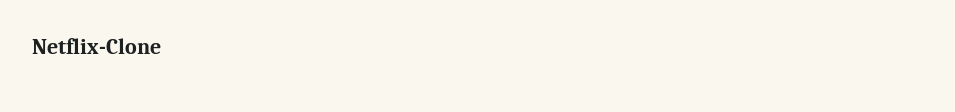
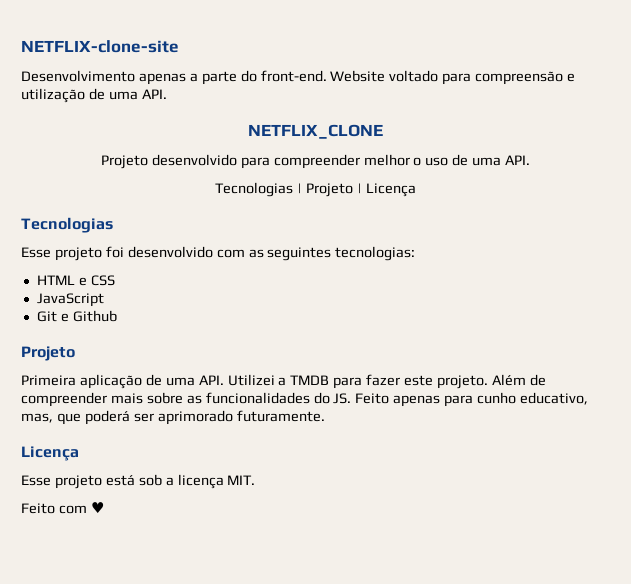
[32,38,161,54] Netflix-Clone -> [21,40,179,53] [21,70,576,85] [21,88,167,103] [248,124,383,139] [100,154,531,169] [215,182,416,197] [21,217,113,233] [21,246,416,261] [36,275,115,286] [36,293,104,307] [36,310,117,322] [21,346,75,361] [21,374,546,389] [21,392,589,407] [21,410,325,425] [21,446,79,461] [21,474,256,489] [21,502,104,514] NETFLIX-clone-site // Desenvolvimento apenas a parte do front-end. Website voltado para compreensão e utilização de uma API. // NETFLIX_CLONE // Projeto desenvolvido para compreender melhor o uso de uma API. // Tecnologias | Projeto | Licença // Tecnologias // Esse projeto foi desenvolvido com as seguintes tecnologias: // HTML e CSS // JavaScript // Git e Github // Projeto // Primeira aplicação de uma API. Utilizei a TMDB para fazer este projeto. Além de compreender mais sobre as funcionalidades do JS. Feito apenas para cunho educativo, mas, que poderá ser aprimorado futuramente. // Licença // Esse projeto está sob a licença MIT. // Feito com ♥

